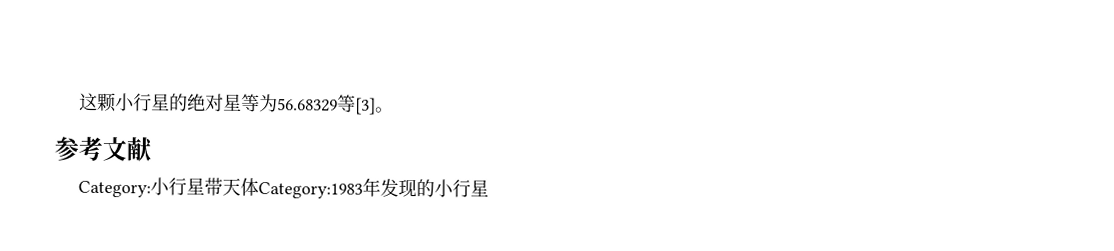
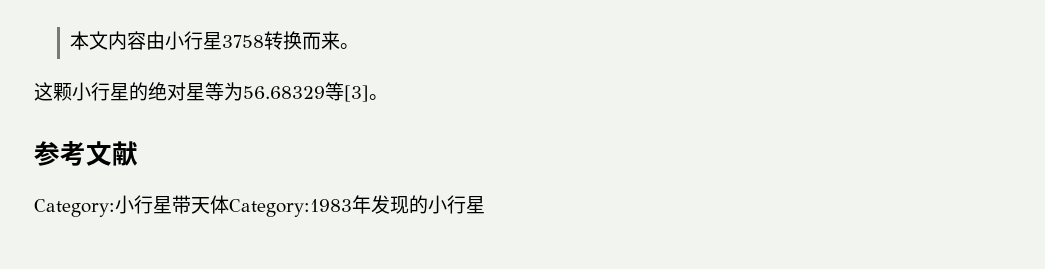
(79, 101) none -> [70,31,360,50] 本文内容由小行星3758转换而来。 //

